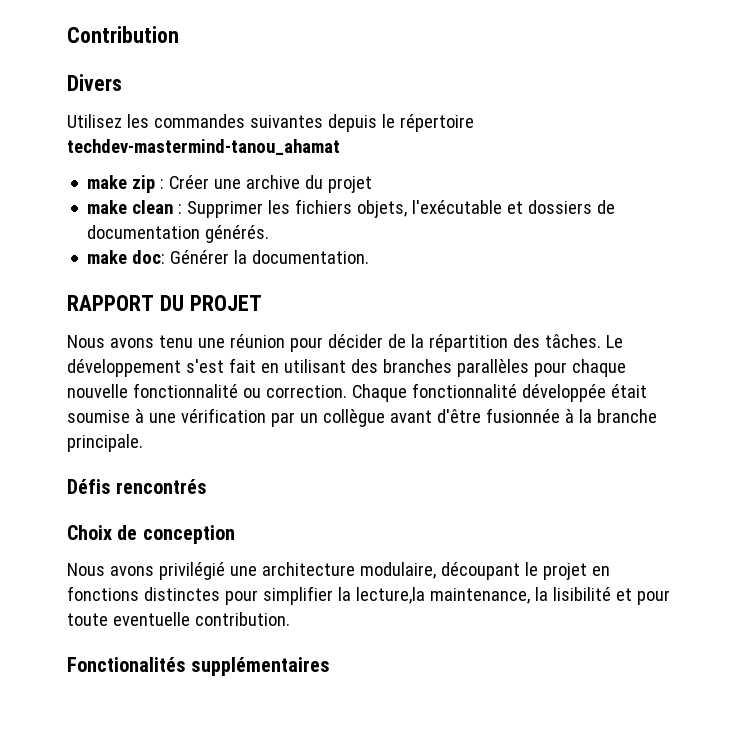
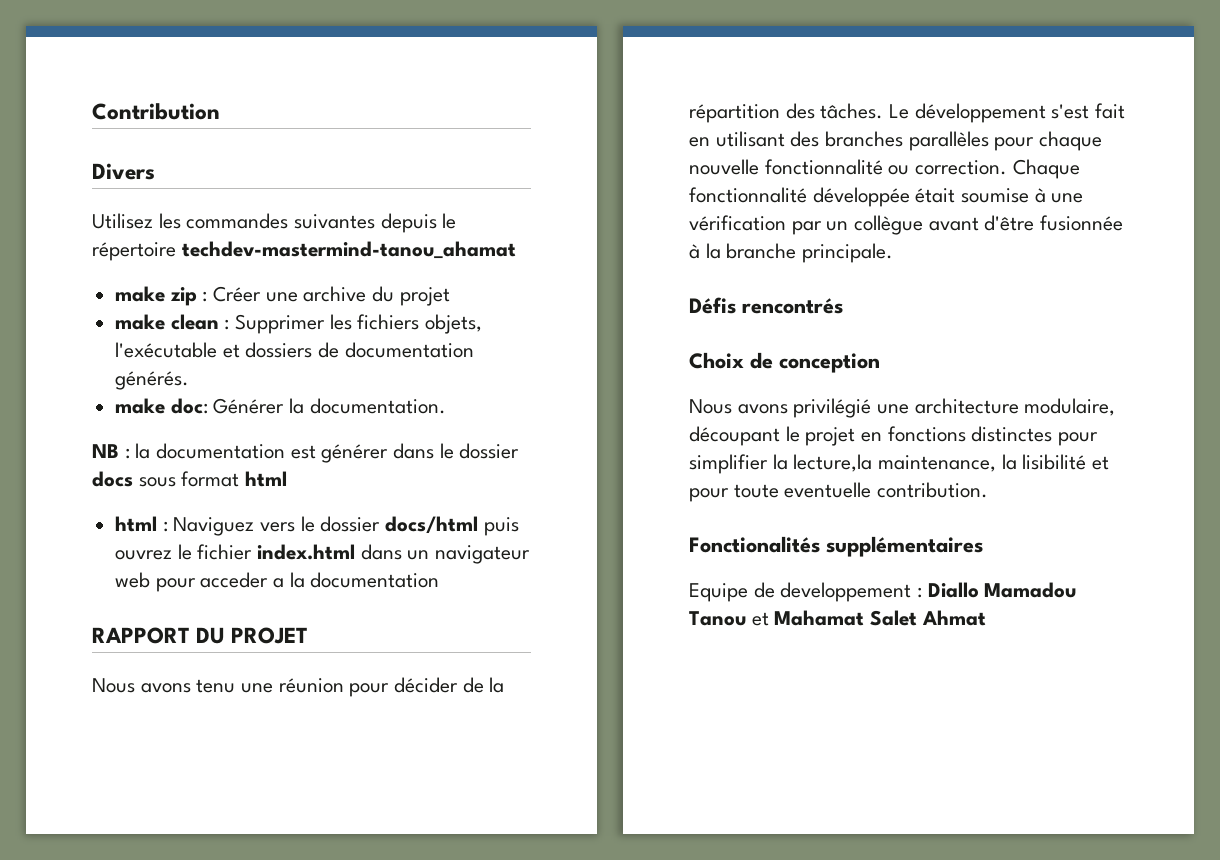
(370, 257) none -> [92,443,520,463] [92,471,288,487] [115,516,519,536] [115,544,531,564] [115,572,440,592] // NB : la documentation est générer dans le dossier docs sous format html // html : Naviguez vers le dossier docs/html puis ouvrez le fichier index.html dans un navigateur web pour acceder a la documentation
(331, 666) none -> [689,582,1077,602] [689,610,986,626] // Equipe de developpement : Diallo Mamadou Tanou et Mahamat Salet Ahmat

